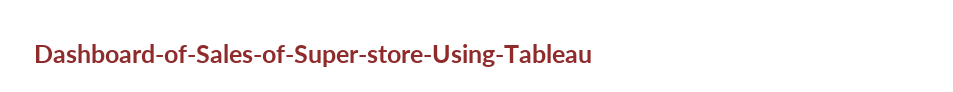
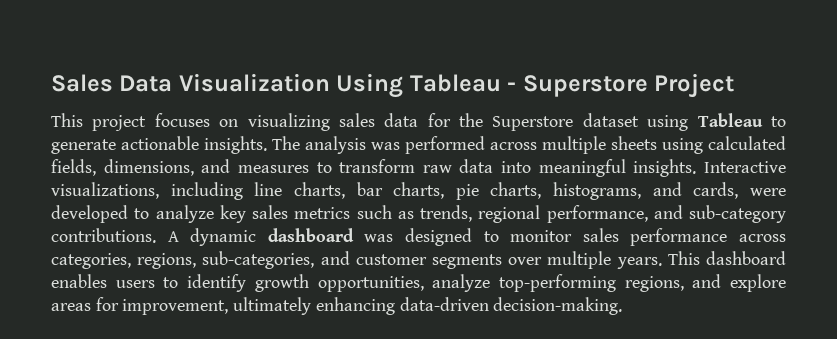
[34,44,592,67] Dashboard-of-Sales-of-Super-store-Using-Tableau -> [51,73,735,98] [51,113,786,131] [51,136,786,154] [51,159,786,177] [51,182,786,200] [51,205,786,223] [51,228,787,246] [51,251,786,269] [51,274,786,292] [51,297,623,315] Sales Data Visualization Using Tableau - Superstore Project // This project focuses on visualizing sales data for the Superstore dataset using Tableau to generate actionable insights. The analysis was performed across multiple sheets using calculated fields, dimensions, and measures to transform raw data into meaningful insights. Interactive visualizations, including line charts, bar charts, pie charts, histograms, and cards, were developed to analyze key sales metrics such as trends, regional performance, and sub-category contributions. A dynamic dashboard was designed to monitor sales performance across categories, regions, sub-categories, and customer segments over multiple years. This dashboard enables users to identify growth opportunities, analyze top-performing regions, and explore areas for improvement, ultimately enhancing data-driven decision-making.

